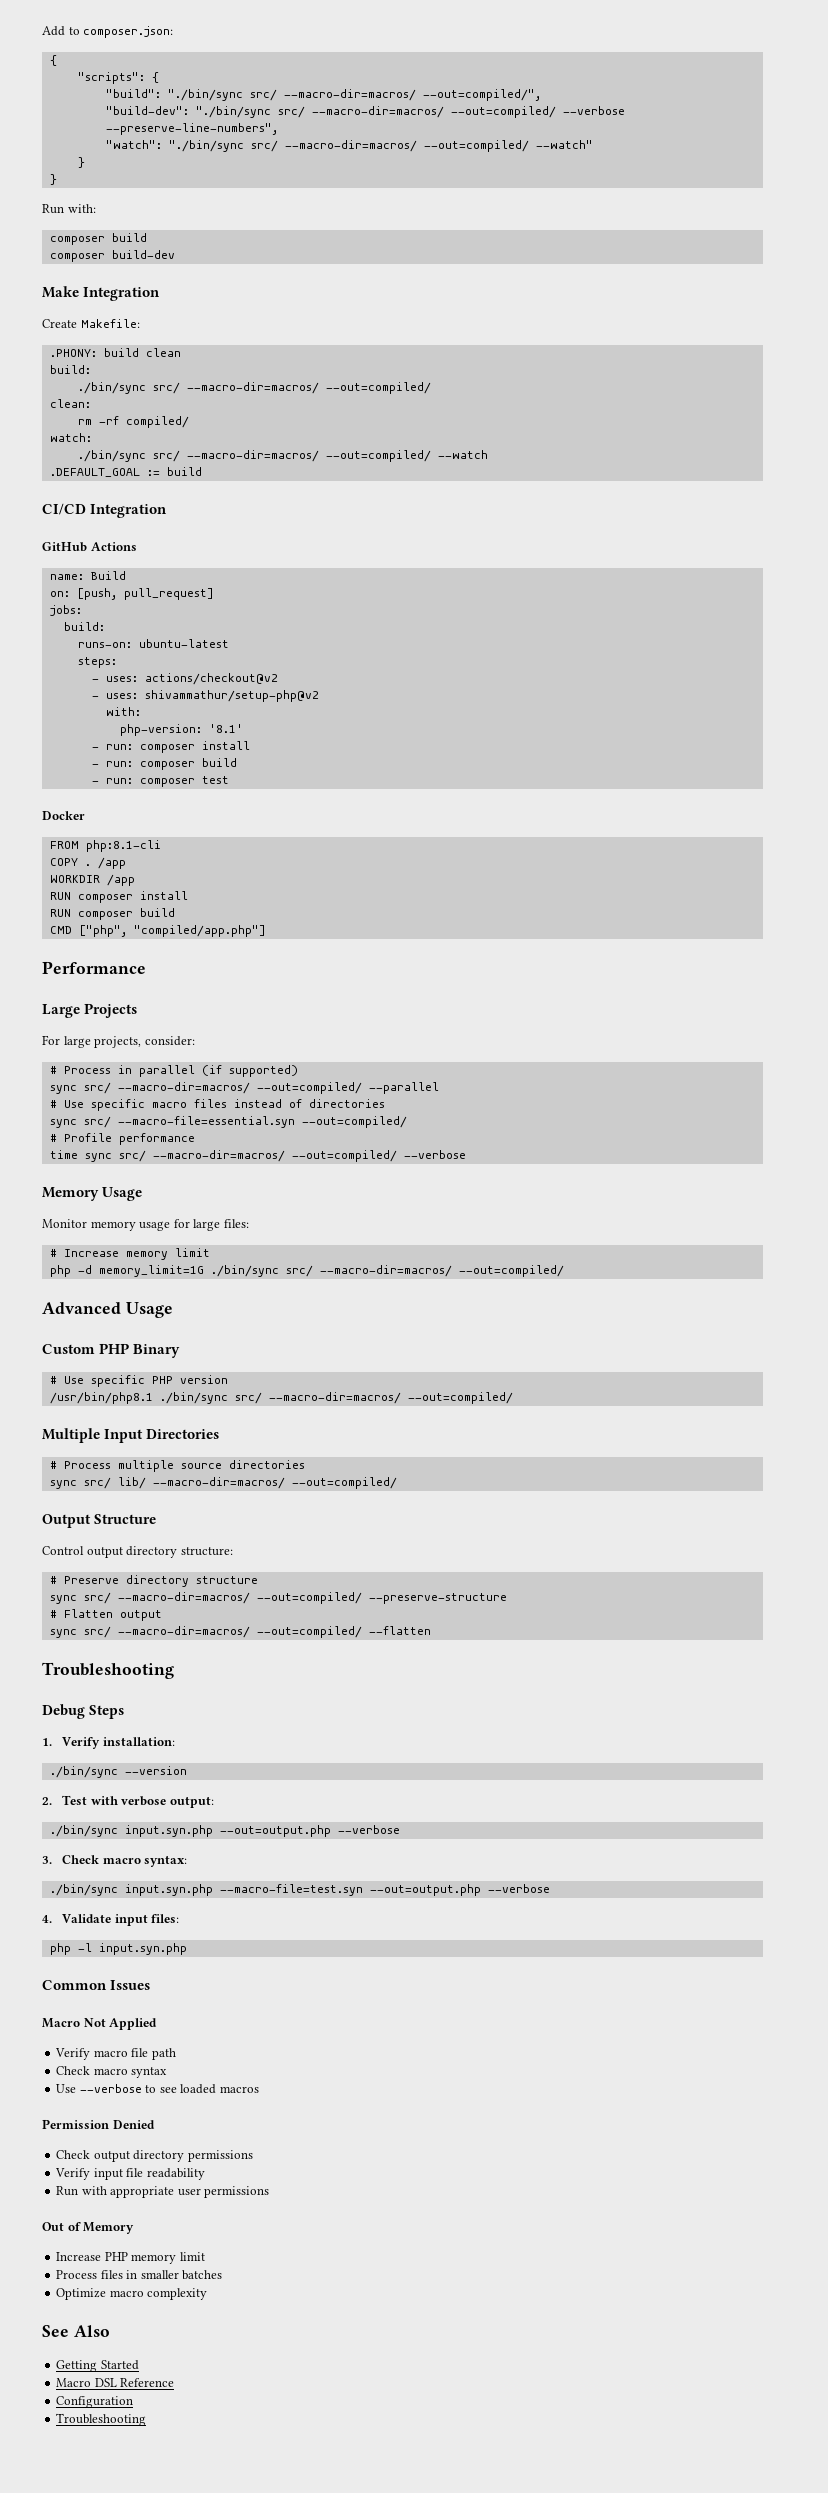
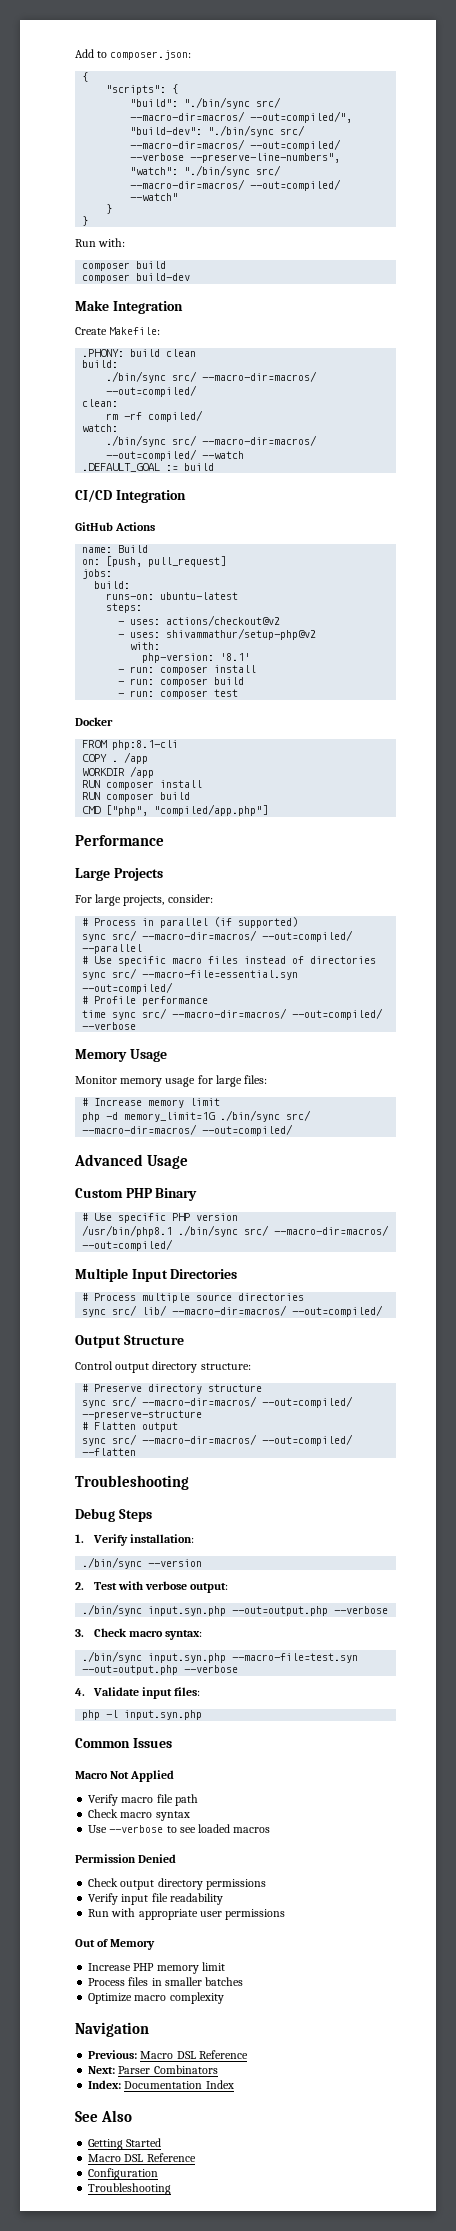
(208, 2294) none -> [75,2022,149,2037] [88,2050,248,2059] [88,2065,218,2074] [88,2080,234,2089] // Navigation // Previous: Macro DSL Reference // Next: Parser Combinators // Index: Documentation Index

